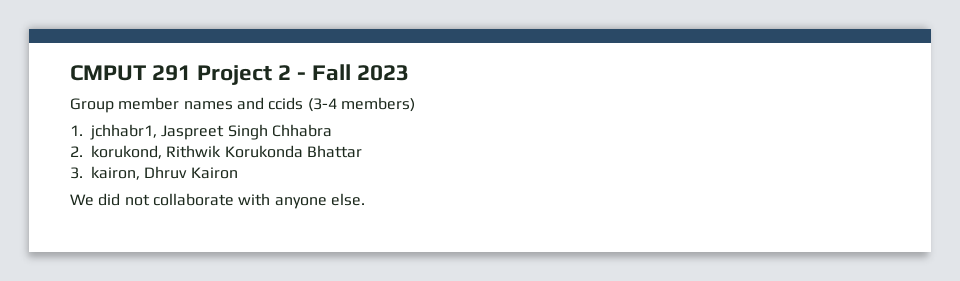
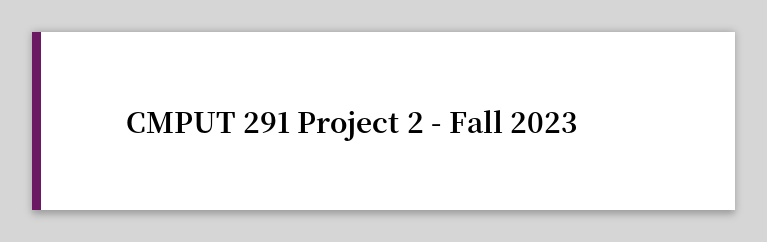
[70,97,415,113] [70,124,332,140] [70,145,362,159] [70,166,238,180] [70,193,365,209] // Group member names and ccids (3-4 members) // 1. jchhabr1, Jaspreet Singh Chhabra // 2. korukond, Rithwik Korukonda Bhattar // 3. kairon, Dhruv Kairon // We did not collaborate with anyone else. -> (579, 122) none

